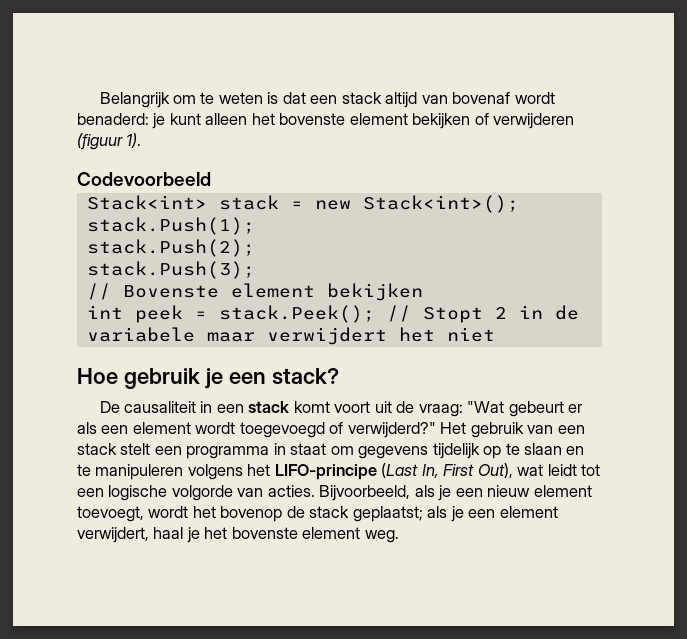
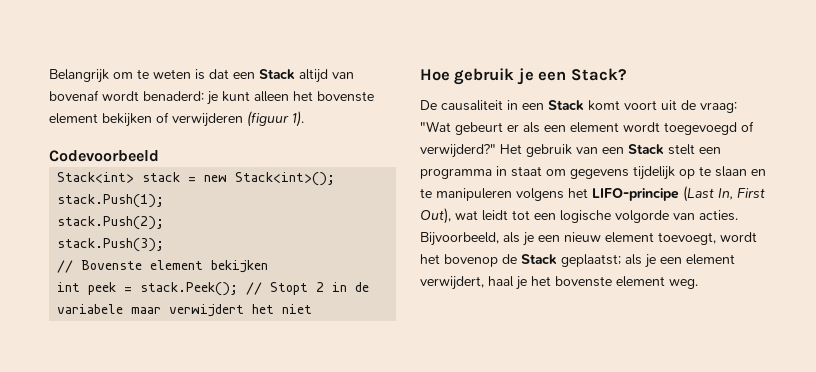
[341,92,382,104] stack -> [259,69,295,80] Stack
[271,368,339,385] stack? -> [570,68,627,81] Stack?
[248,401,290,413] stack -> [548,100,584,111] Stack
[77,443,117,455] stack -> [628,144,664,155] Stack
[309,506,350,518] stack -> [521,254,557,265] Stack

